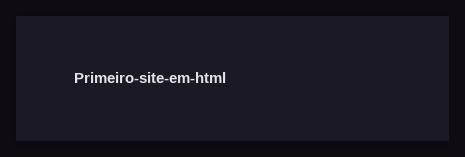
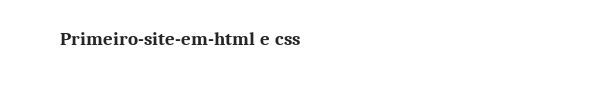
(226, 77) none -> [259,36,300,45] e css

